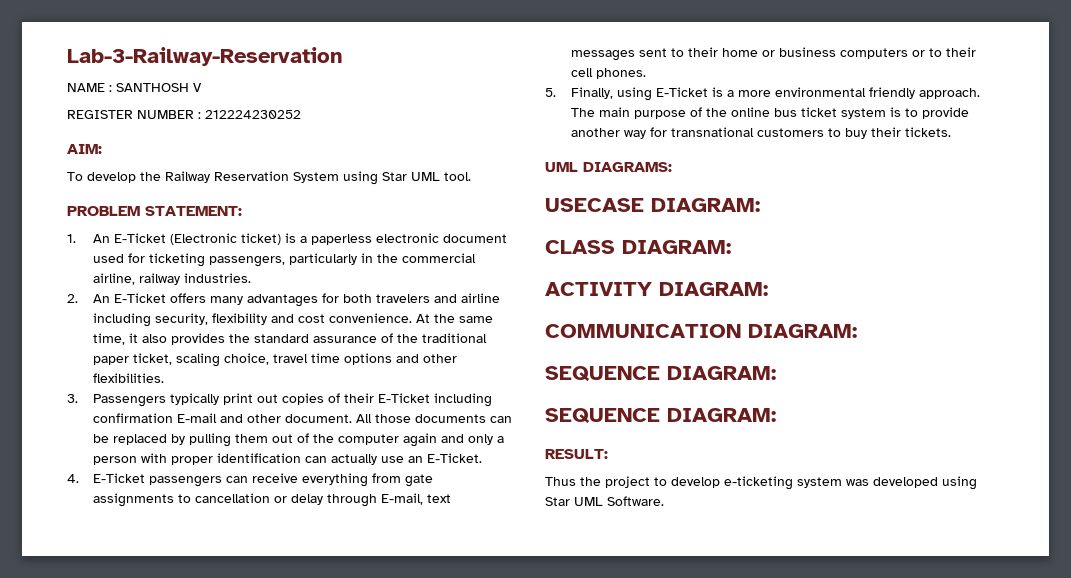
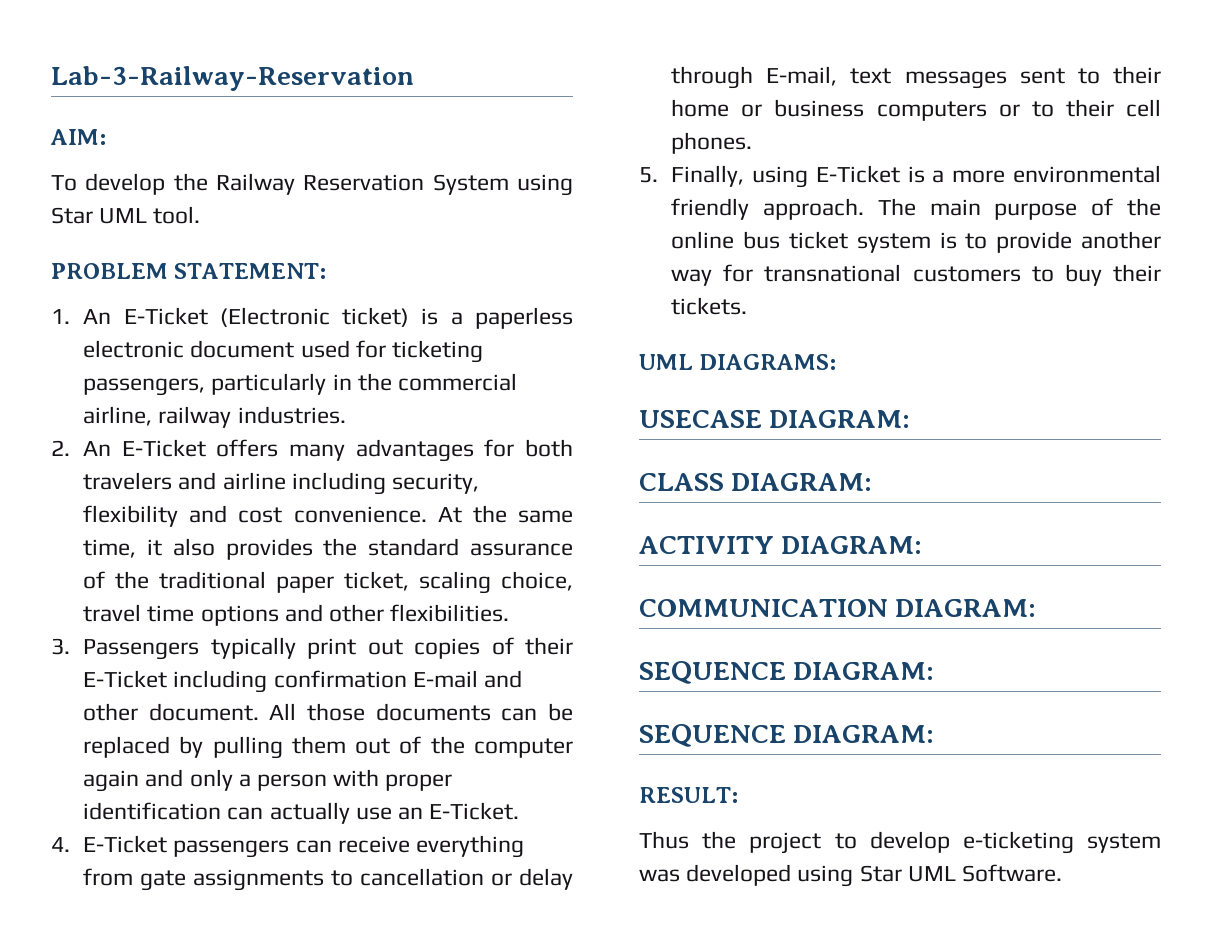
[67,83,202,92] [67,110,301,119] // NAME : SANTHOSH V // REGISTER NUMBER : 212224230252 -> (414, 78) none

